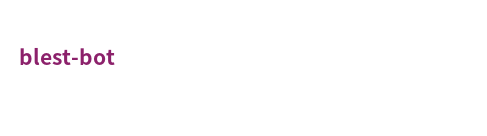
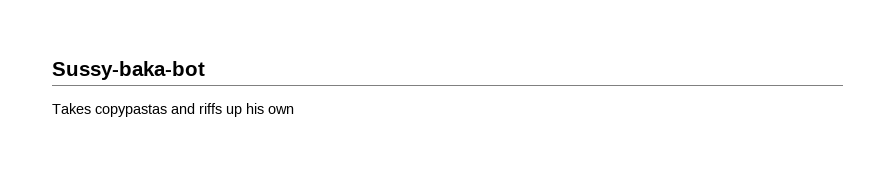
[19,47,115,65] blest-bot -> [52,61,205,80] [52,103,294,117] Sussy-baka-bot // Takes copypastas and riffs up his own

